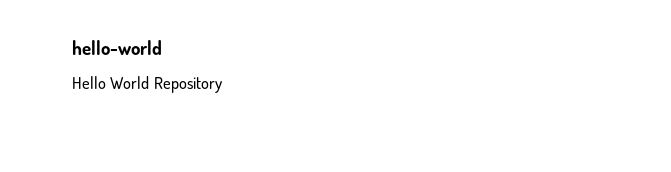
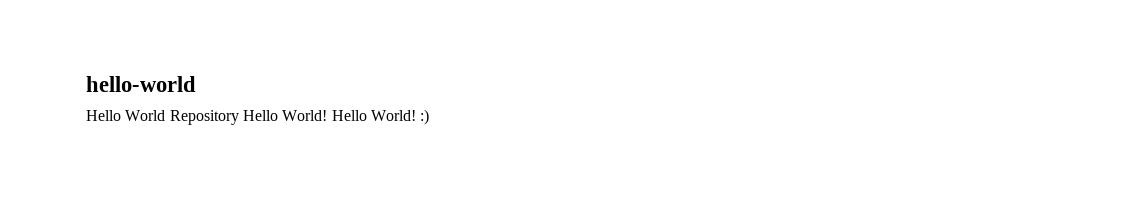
(222, 85) none -> [242,109,430,125] Hello World! Hello World! :)

